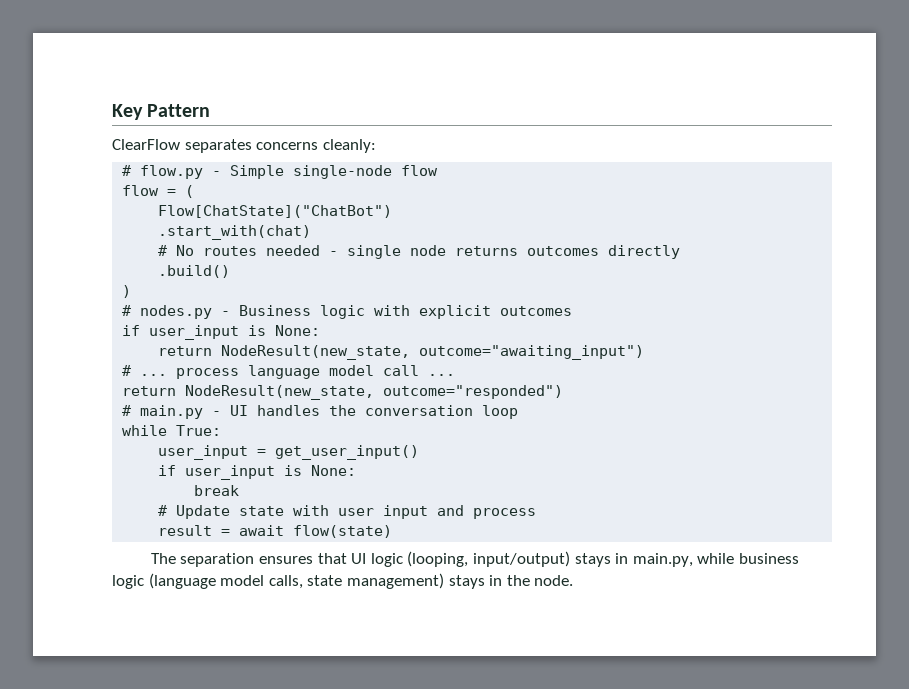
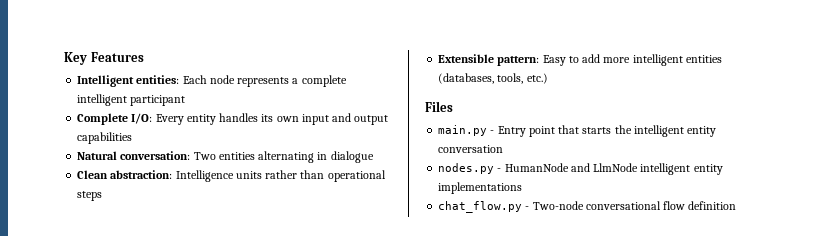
[147,104,211,117] [112,139,376,153] [122,165,439,179] [122,185,195,198] [158,205,393,218] [158,225,312,240] [158,245,681,259] [158,265,231,278] [122,285,132,298] [122,305,573,319] [122,325,321,340] [158,345,645,360] [122,365,456,379] [122,385,564,400] [122,405,519,419] [122,425,222,436] [158,445,420,460] [158,465,357,480] [194,485,240,496] [158,505,537,519] [158,525,393,538] [150,551,799,567] [112,573,574,589] Pattern // ClearFlow separates concerns cleanly: // # flow.py - Simple single-node flow // flow = ( // Flow[ChatState]("ChatBot") // .start_with(chat) // # No routes needed - single node returns outcomes directly // .build() // ) // # nodes.py - Business logic with explicit outcomes // if user_input is None: // return NodeResult(new_state, outcome="awaiting_input") // # ... process language model call ... // return NodeResult(new_state, outcome="responded") // # main.py - UI handles the conversation loop // while True: // user_input = get_user_input() // if user_input is None: // break // # Update state with user input and process // result = await flow(state) // The separation ensures that UI logic (looping, input/output) stays in main.py, while business logic (language model calls, state management) stays in the node. -> [90,52,144,62] [77,75,347,87] [77,94,186,106] [77,113,389,125] [77,132,133,144] [77,151,374,163] [77,170,386,182] [77,191,103,201] [438,54,722,66] [438,73,548,84] [425,101,453,112] [438,125,717,137] [438,145,504,153] [438,163,723,175] [438,182,523,194] [438,201,737,213] Features // Intelligent entities: Each node represents a complete intelligent participant // Complete I/O: Every entity handles its own input and output capabilities // Natural conversation: Two entities alternating in dialogue // Clean abstraction: Intelligence units rather than operational steps // Extensible pattern: Easy to add more intelligent entities (databases, tools, etc.) // Files // main.py - Entry point that starts the intelligent entity conversation // nodes.py - HumanNode and LlmNode intelligent entity implementations // chat_flow.py - Two-node conversational flow definition

